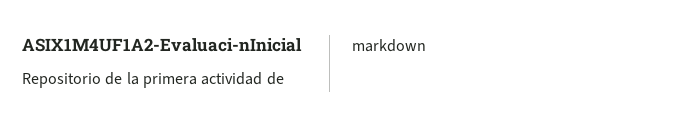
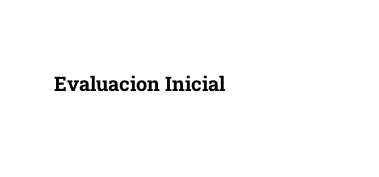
[22,38,302,52] [22,72,284,88] [352,39,426,52] ASIX1M4UF1A2-Evaluaci-nInicial // Repositorio de la primera actividad de markdown -> [54,75,227,92] Evaluacion Inicial

